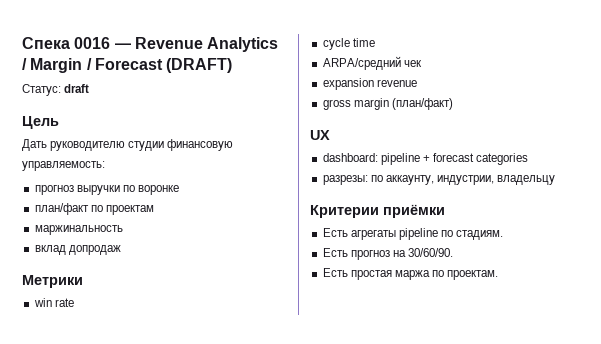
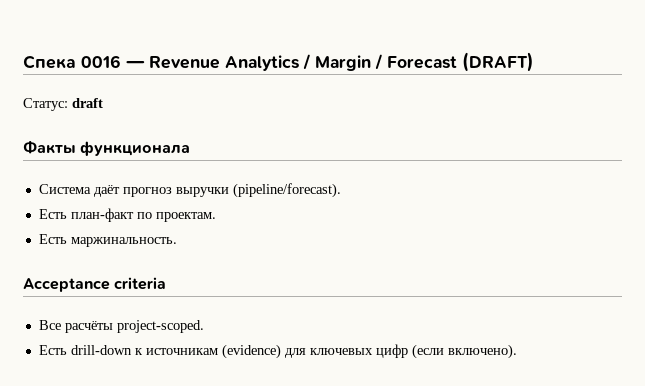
[22,116,59,129] [22,139,234,151] [22,161,105,171] [34,185,179,195] [34,203,154,215] [34,225,123,235] [34,245,121,255] [22,275,83,288] [33,298,74,307] [322,38,375,50] [322,56,422,70] [322,78,417,90] [322,98,453,110] [310,130,330,140] [322,153,529,165] [322,175,556,185] [310,204,445,218] [322,228,504,240] [322,248,453,260] [322,268,499,280] Цель // Дать руководителю студии финансовую управляемость: // прогноз выручки по воронке // план/факт по проектам // маржинальность // вклад допродаж // Метрики // win rate // cycle time // ARPA/средний чек // expansion revenue // gross margin (план/факт) // UX // dashboard: pipeline + forecast categories // разрезы: по аккаунту, индустрии, владельцу // Критерии приёмки // Есть агрегаты pipeline по стадиям. // Есть прогноз на 30/60/90. // Есть простая маржа по проектам. -> [23,140,191,156] [38,183,341,198] [38,208,216,222] [38,234,177,247] [23,277,167,292] [38,320,204,333] [38,344,517,359] Факты функционала // Система даёт прогноз выручки (pipeline/forecast). // Есть план-факт по проектам. // Есть маржинальность. // Acceptance criteria // Все расчёты project-scoped. // Есть drill-down к источникам (evidence) для ключевых цифр (если включено).

